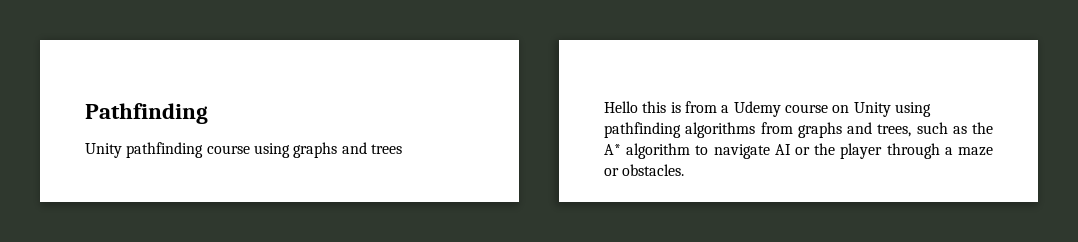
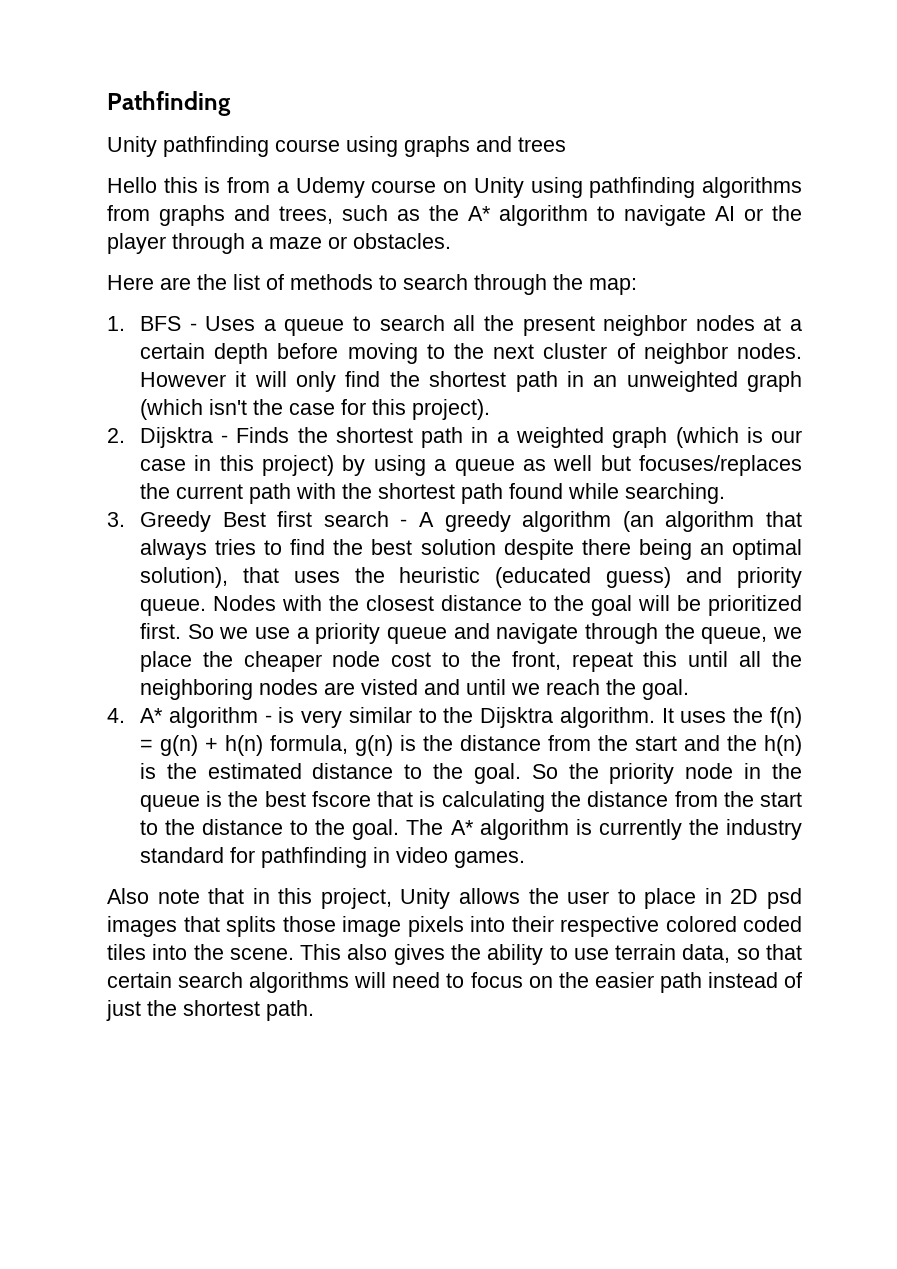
(685, 170) none -> [107,274,637,295] [107,315,802,336] [139,343,802,364] [139,371,802,392] [139,399,490,420] [107,427,803,448] [139,455,802,476] [139,483,725,504] [107,511,802,532] [139,539,803,560] [139,567,803,588] [139,595,802,616] [139,623,802,644] [139,651,803,672] [139,679,689,700] [107,707,803,728] [139,735,802,756] [139,763,802,784] [139,791,803,812] [139,819,802,840] [139,847,525,868] [107,888,802,909] [107,916,802,937] [107,944,803,965] [107,972,802,993] [106,1000,314,1021] // Here are the list of methods to search through the map: // 1. BFS - Uses a queue to search all the present neighbor nodes at a certain depth before moving to the next cluster of neighbor nodes. However it will only find the shortest path in an unweighted graph (which isn't the case for this project). // 2. Dijsktra - Finds the shortest path in a weighted graph (which is our case in this project) by using a queue as well but focuses/replaces the current path with the shortest path found while searching. // 3. Greedy Best first search - A greedy algorithm (an algorithm that always tries to find the best solution despite there being an optimal solution), that uses the heuristic (educated guess) and priority queue. Nodes with the closest distance to the goal will be prioritized first. So we use a priority queue and navigate through the queue, we place the cheaper node cost to the front, repeat this until all the neighboring nodes are visted and until we reach the goal. // 4. A* algorithm - is very similar to the Dijsktra algorithm. It uses the f(n) = g(n) + h(n) formula, g(n) is the distance from the start and the h(n) is the estimated distance to the goal. So the priority node in the queue is the best fscore that is calculating the distance from the start to the distance to the goal. The A* algorithm is currently the industry standard for pathfinding in video games. // Also note that in this project, Unity allows the user to place in 2D psd images that splits those image pixels into their respective colored coded tiles into the scene. This also gives the ability to use terrain data, so that certain search algorithms will need to focus on the easier path instead of just the shortest path.

